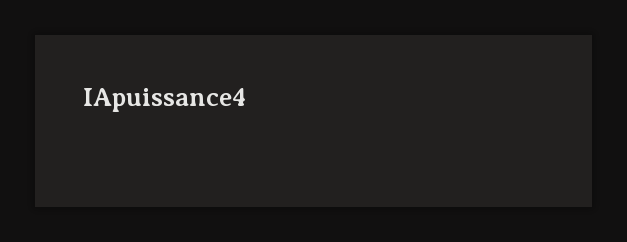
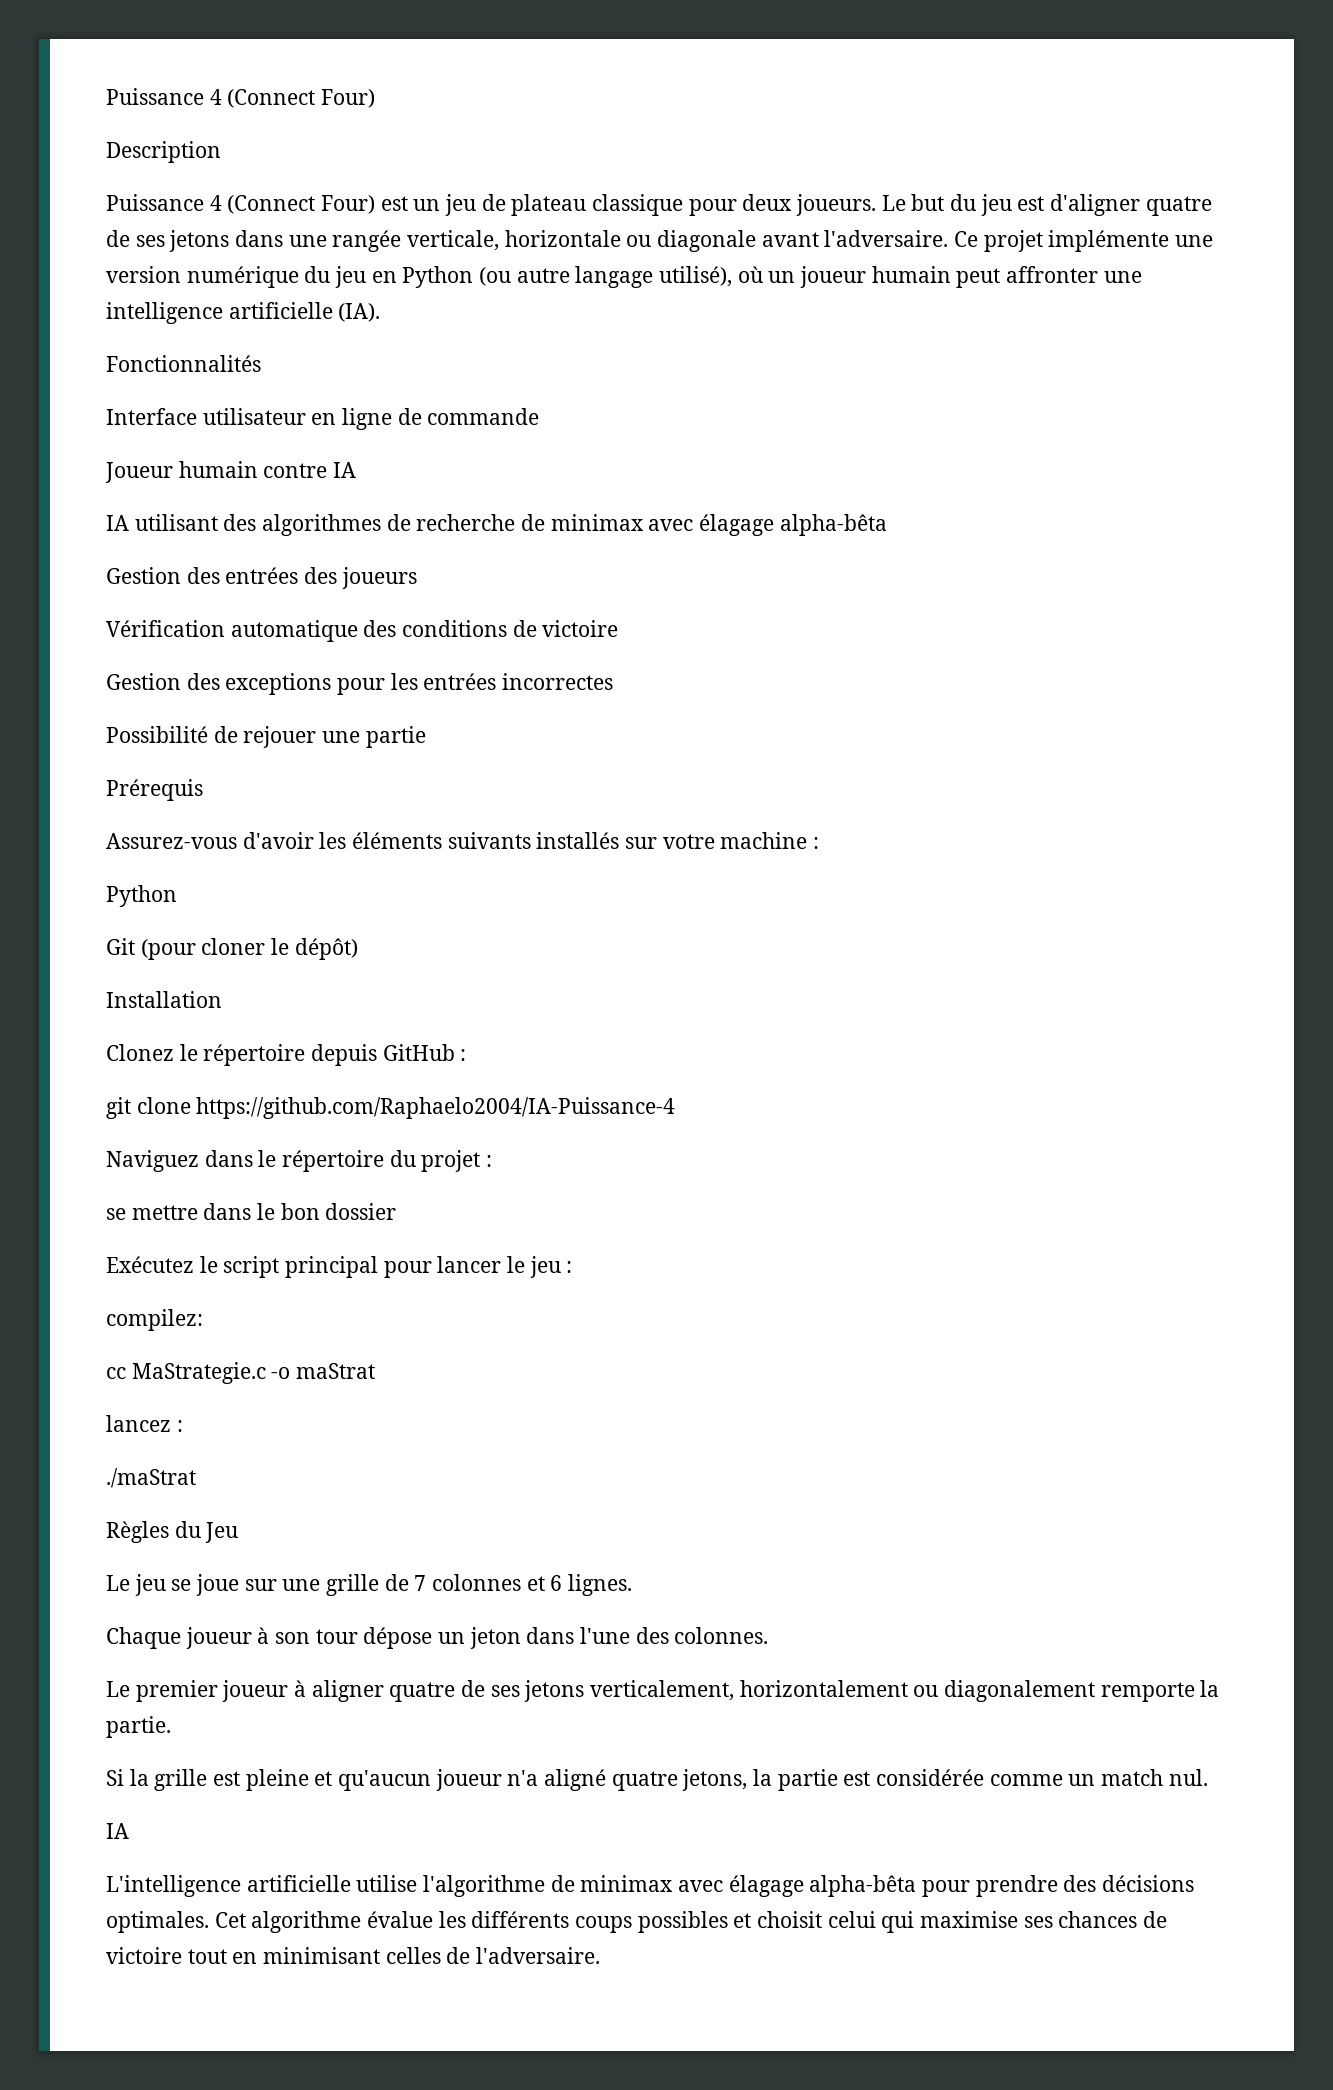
[83,88,246,112] IApuissance4 -> [106,88,376,108] [106,141,221,163] [106,194,1212,216] [106,230,1214,252] [106,266,1142,288] [106,302,381,324] [106,355,261,372] [106,408,540,430] [105,461,357,483] [106,514,887,536] [106,567,417,589] [106,620,619,642] [106,673,614,695] [106,726,426,748] [106,779,203,801] [106,832,820,849] [106,885,177,907] [106,938,358,960] [106,991,222,1008] [106,1044,467,1066] [106,1097,676,1119] [106,1150,493,1172] [106,1203,397,1220] [106,1256,573,1278] [106,1309,203,1331] [106,1362,376,1384] [106,1415,183,1432] [106,1468,196,1488] [106,1521,239,1543] [106,1574,633,1596] [106,1627,769,1649] [106,1680,1220,1702] [106,1716,171,1738] [106,1769,1208,1791] [106,1823,129,1839] [106,1875,1195,1897] [106,1911,1168,1933] [106,1947,601,1964] Puissance 4 (Connect Four) // Description // Puissance 4 (Connect Four) est un jeu de plateau classique pour deux joueurs. Le but du jeu est d'aligner quatre de ses jetons dans une rangée verticale, horizontale ou diagonale avant l'adversaire. Ce projet implémente une version numérique du jeu en Python (ou autre langage utilisé), où un joueur humain peut affronter une intelligence artificielle (IA). // Fonctionnalités // Interface utilisateur en ligne de commande // Joueur humain contre IA // IA utilisant des algorithmes de recherche de minimax avec élagage alpha-bêta // Gestion des entrées des joueurs // Vérification automatique des conditions de victoire // Gestion des exceptions pour les entrées incorrectes // Possibilité de rejouer une partie // Prérequis // Assurez-vous d'avoir les éléments suivants installés sur votre machine : // Python // Git (pour cloner le dépôt) // Installation // Clonez le répertoire depuis GitHub : // git clone https://github.com/Raphaelo2004/IA-Puissance-4 // Naviguez dans le répertoire du projet : // se mettre dans le bon dossier // Exécutez le script principal pour lancer le jeu : // compilez: // cc MaStrategie.c -o maStrat // lancez : // ./maStrat // Règles du Jeu // Le jeu se joue sur une grille de 7 colonnes et 6 lignes. // Chaque joueur à son tour dépose un jeton dans l'une des colonnes. // Le premier joueur à aligner quatre de ses jetons verticalement, horizontalement ou diagonalement remporte la partie. // Si la grille est pleine et qu'aucun joueur n'a aligné quatre jetons, la partie est considérée comme un match nul. // IA // L'intelligence artificielle utilise l'algorithme de minimax avec élagage alpha-bêta pour prendre des décisions optimales. Cet algorithme évalue les différents coups possibles et choisit celui qui maximise ses chances de victoire tout en minimisant celles de l'adversaire.

